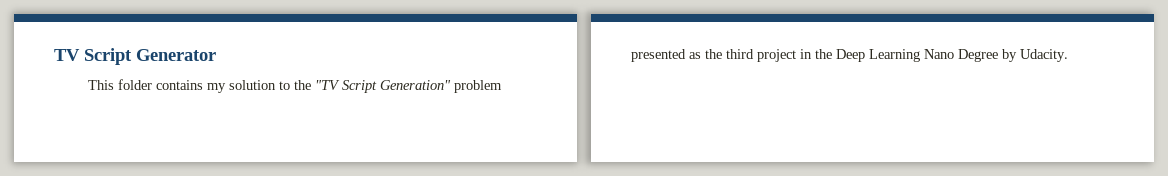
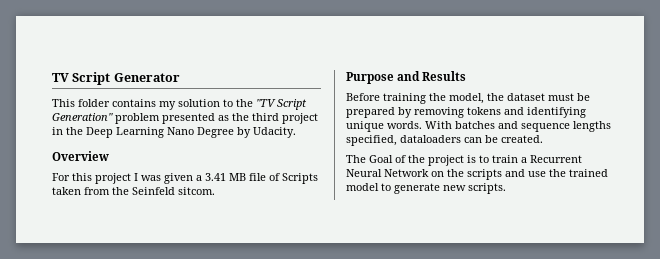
(1068, 55) none -> [52,151,109,161] [52,173,318,184] [52,187,215,195] [346,71,467,84] [346,93,590,104] [346,107,586,118] [346,121,611,132] [346,135,543,146] [346,155,582,166] [346,169,608,180] [346,183,506,194] // Overview // For this project I was given a 3.41 MB file of Scripts taken from the Seinfeld sitcom. // Purpose and Results // Before training the model, the dataset must be prepared by removing tokens and identifying unique words. With batches and sequence lengths specified, dataloaders can be created. // The Goal of the project is to train a Recurrent Neural Network on the scripts and use the trained model to generate new scripts.

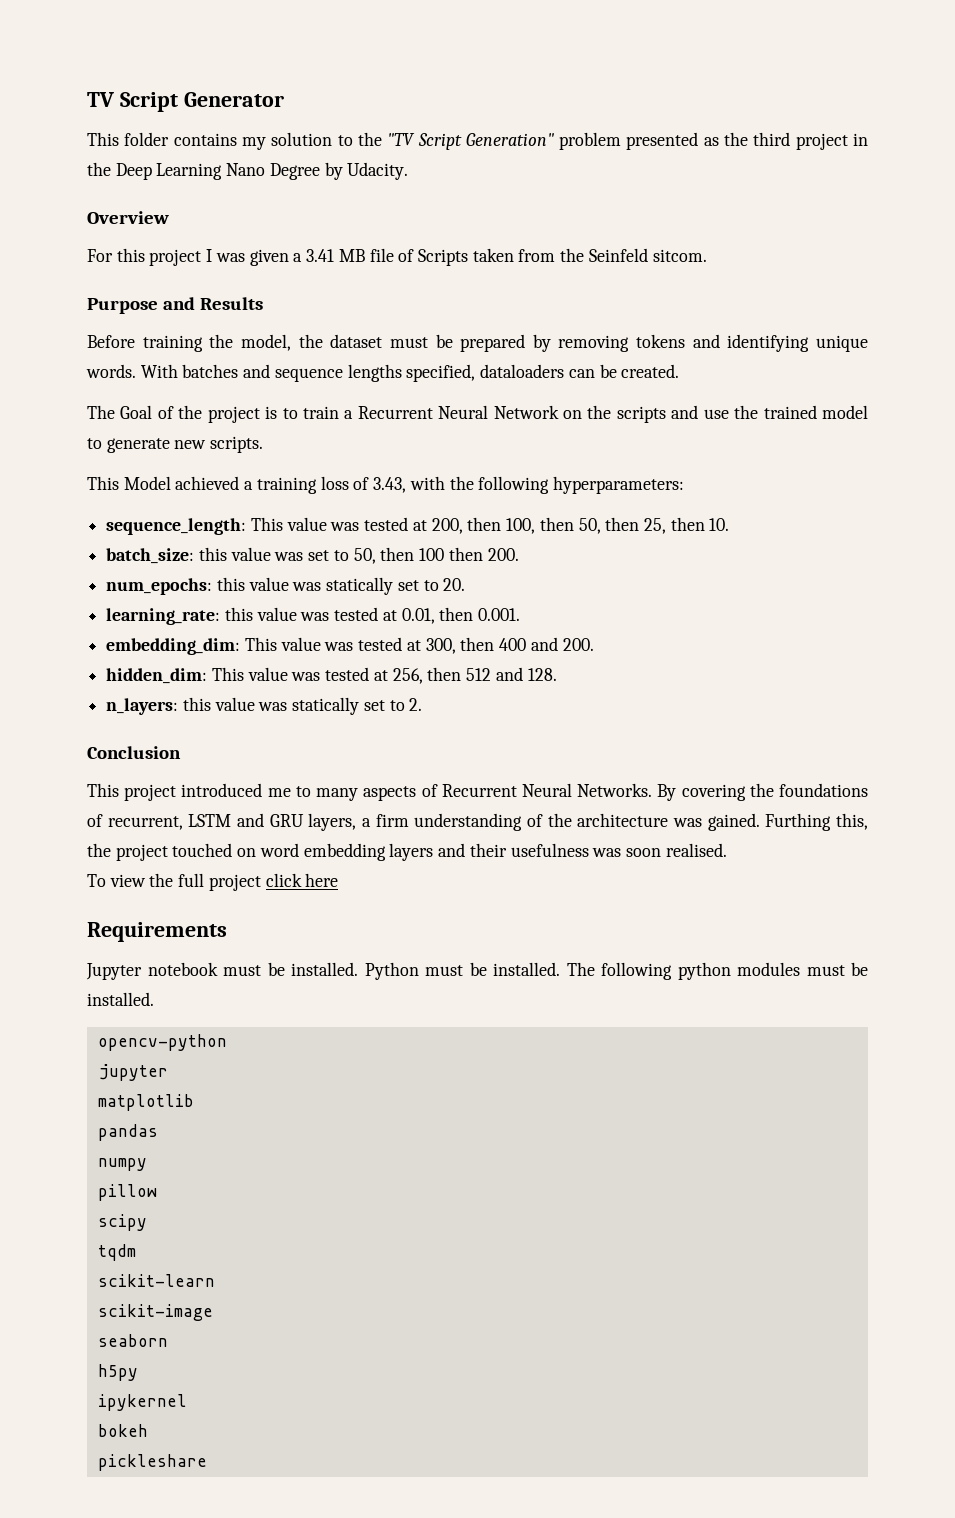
(506, 188) none -> [87,476,684,494] [106,517,730,535] [106,547,519,564] [106,577,466,595] [106,607,521,625] [106,637,594,655] [106,667,557,684] [106,697,423,715] [87,746,181,759] [87,783,868,801] [87,813,868,831] [87,843,727,861] [87,873,339,891] [87,922,227,942] [86,962,868,980] [87,992,154,1006] [97,1034,227,1051] [97,1064,168,1081] [97,1094,194,1111] [97,1124,158,1141] [97,1158,147,1171] [97,1184,157,1201] [97,1214,147,1231] [97,1244,136,1261] [97,1274,215,1287] [97,1304,213,1321] [97,1334,168,1347] [97,1364,138,1381] [97,1394,187,1411] [97,1424,148,1437] [97,1454,207,1471] // This Model achieved a training loss of 3.43, with the following hyperparameters: // sequence_length: This value was tested at 200, then 100, then 50, then 25, then 10. // batch_size: this value was set to 50, then 100 then 200. // num_epochs: this value was statically set to 20. // learning_rate: this value was tested at 0.01, then 0.001. // embedding_dim: This value was tested at 300, then 400 and 200. // hidden_dim: This value was tested at 256, then 512 and 128. // n_layers: this value was statically set to 2. // Conclusion // This project introduced me to many aspects of Recurrent Neural Networks. By covering the foundations of recurrent, LSTM and GRU layers, a firm understanding of the architecture was gained. Furthing this, the project touched on word embedding layers and their usefulness was soon realised. // To view the full project click here // Requirements // Jupyter notebook must be installed. Python must be installed. The following python modules must be installed. // opencv-python // jupyter // matplotlib // pandas // numpy // pillow // scipy // tqdm // scikit-learn // scikit-image // seaborn // h5py // ipykernel // bokeh // pickleshare

